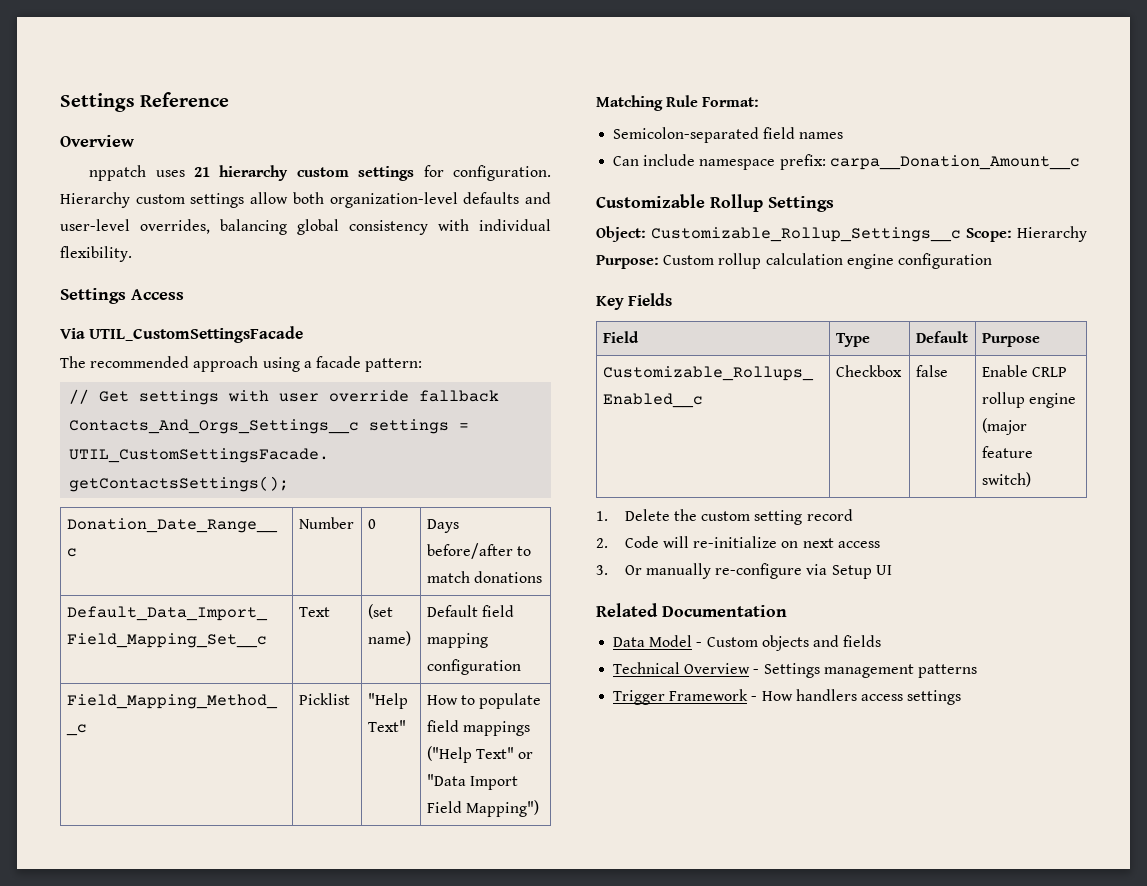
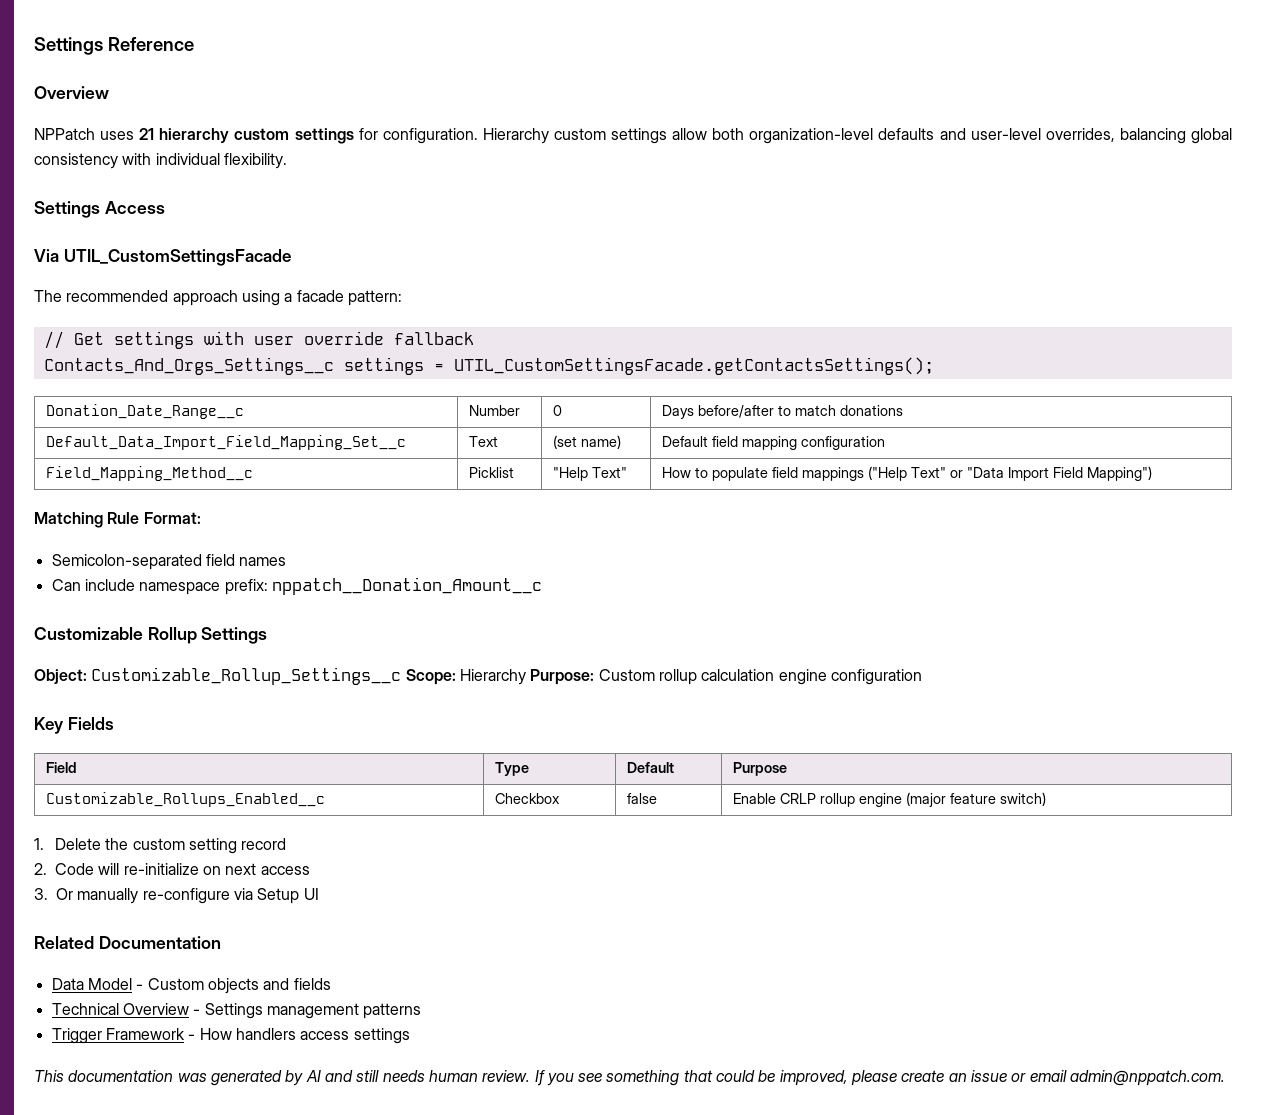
[89,165,147,181] nppatch -> [34,128,95,140] NPPatch
[829,155,1080,170] carpa__Donation_Amount__c -> [271,577,542,595] nppatch__Donation_Amount__c
(962, 697) none -> [34,1070,1226,1086] // This documentation was generated by AI and still needs human review. If you see something that could be improved, please create an issue or email admin@nppatch.com.

